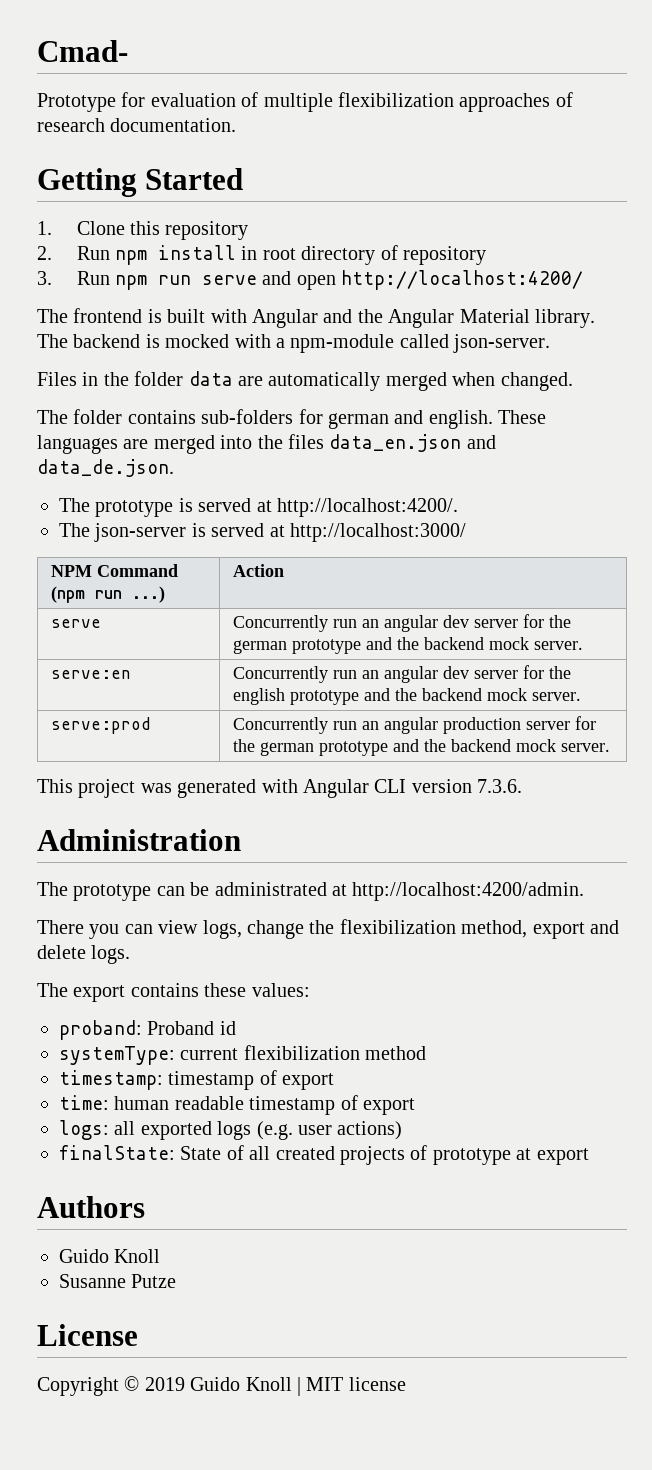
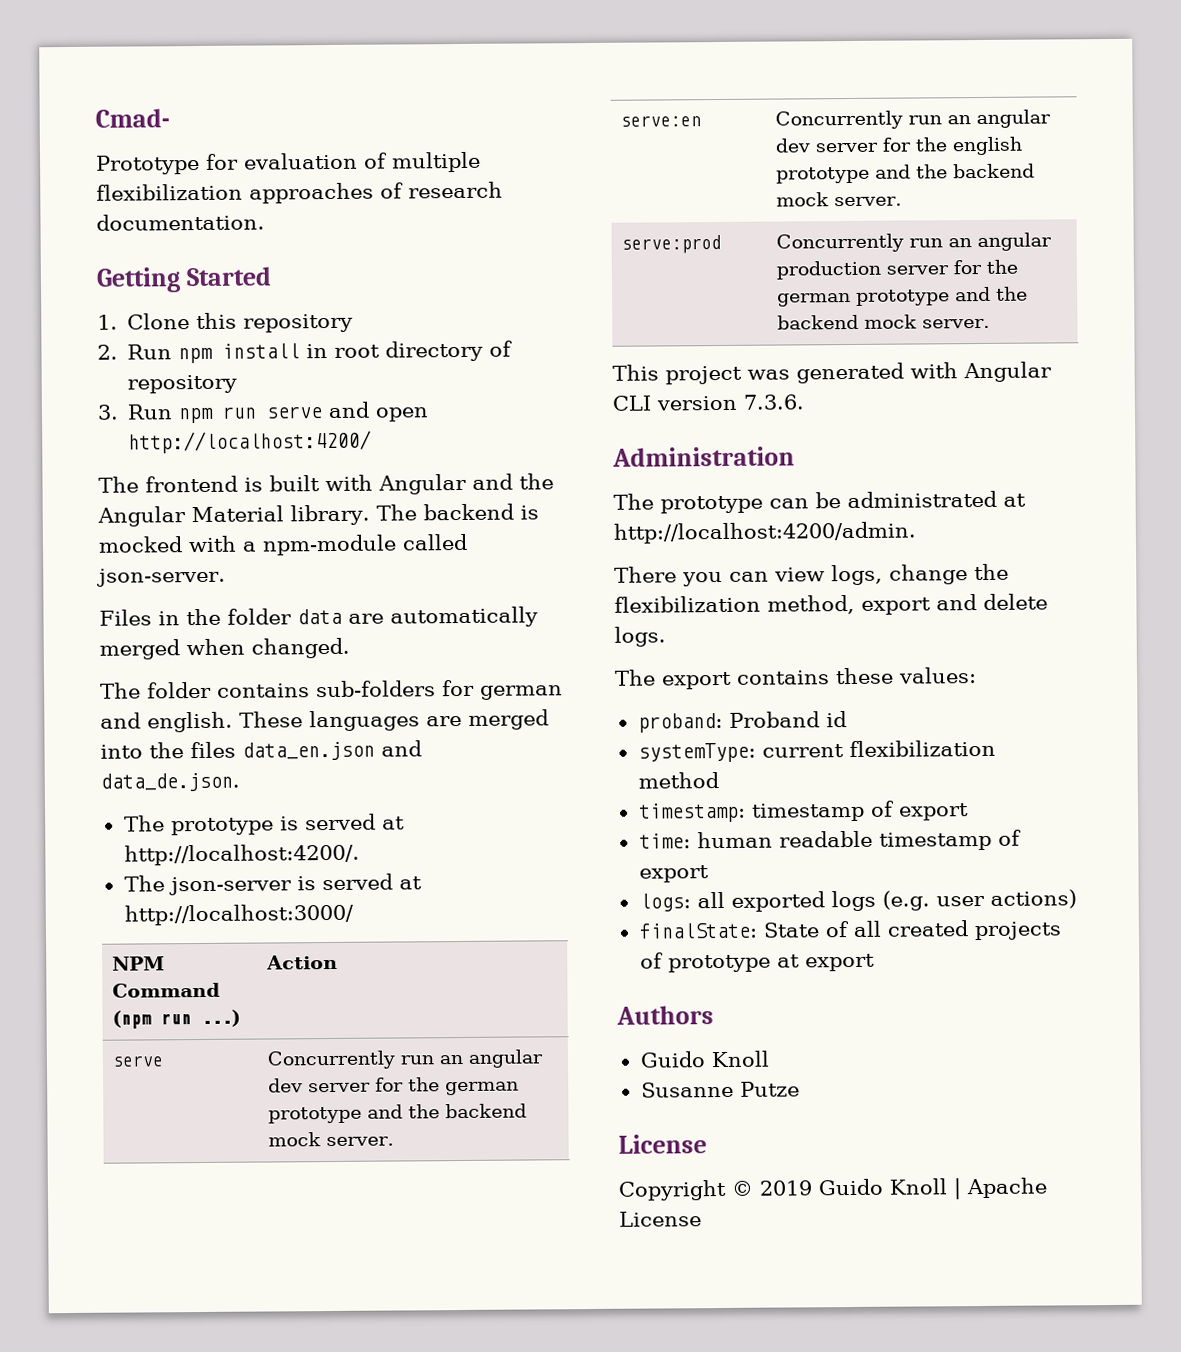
[306,1377,406,1391] MIT license -> [966,1177,1048,1199] [619,1211,702,1227] Apache License

